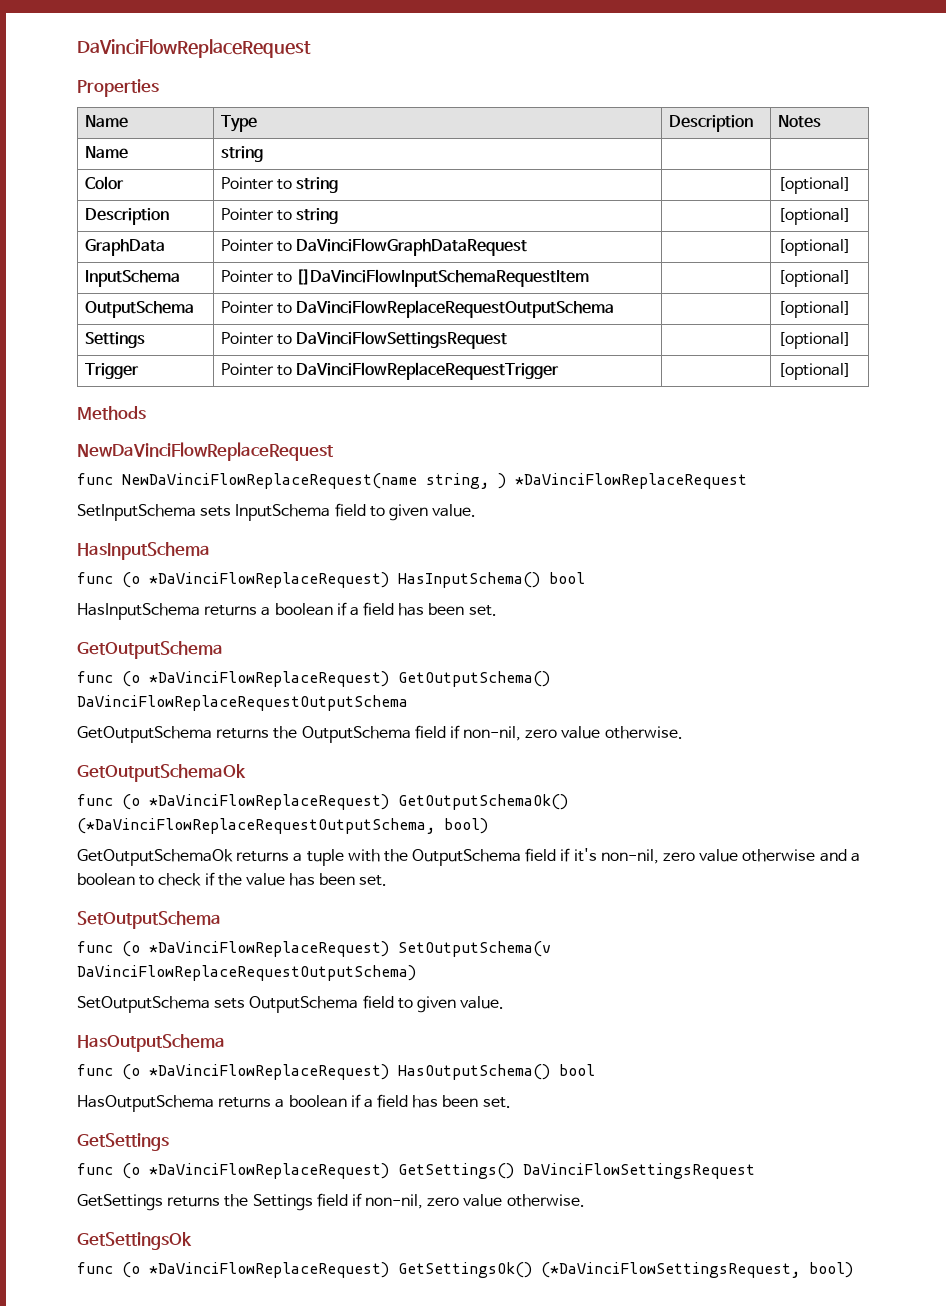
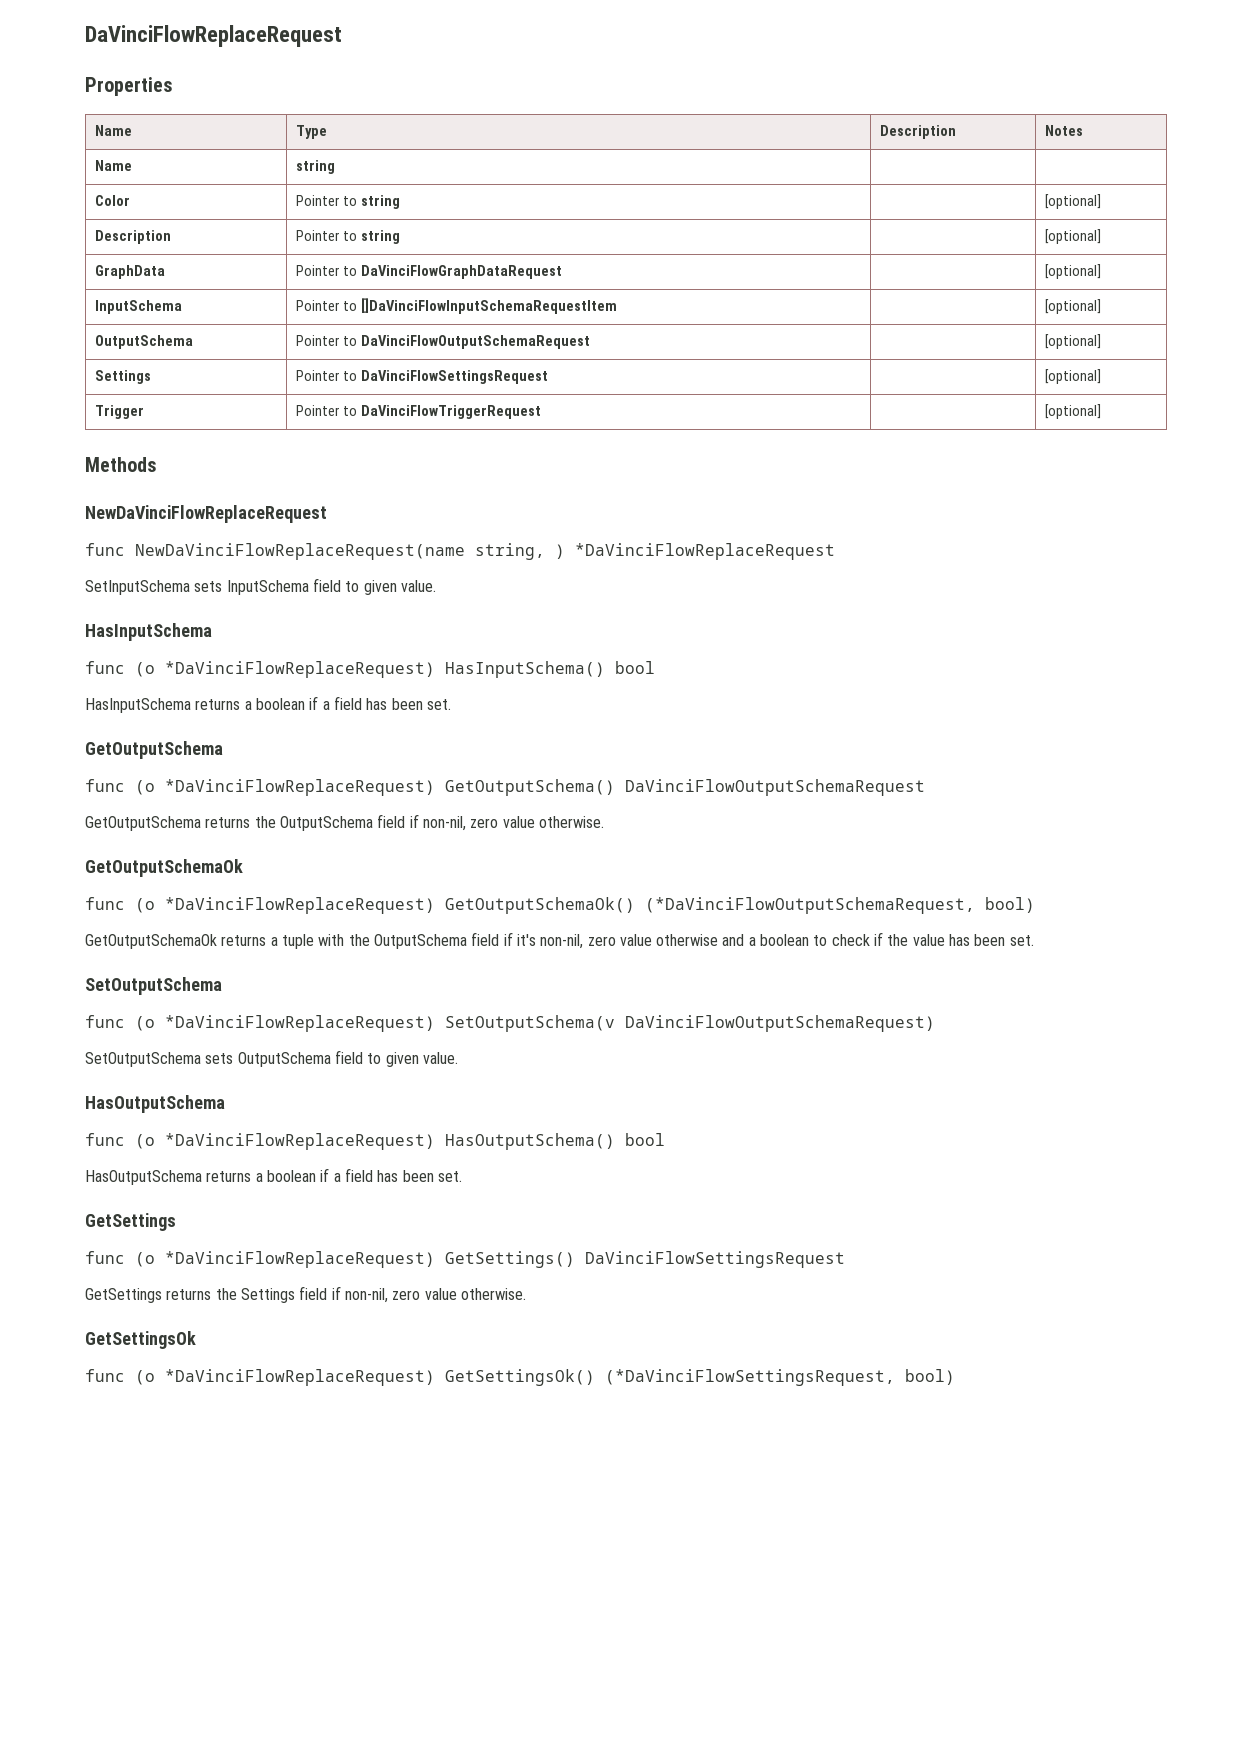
[296,300,615,318] DaVinciFlowReplaceRequestOutputSchema -> [360,335,590,349] DaVinciFlowOutputSchemaRequest
[296,362,560,380] DaVinciFlowReplaceRequestTrigger -> [360,405,541,419] DaVinciFlowTriggerRequest
[77,695,408,711] DaVinciFlowReplaceRequestOutputSchema -> [625,779,925,796] DaVinciFlowOutputSchemaRequest
[77,818,435,834] (*DaVinciFlowReplaceRequestOutputSchema, -> [645,897,975,914] (*DaVinciFlowOutputSchemaRequest,
[77,965,416,981] DaVinciFlowReplaceRequestOutputSchema) -> [625,1015,935,1032] DaVinciFlowOutputSchemaRequest)

